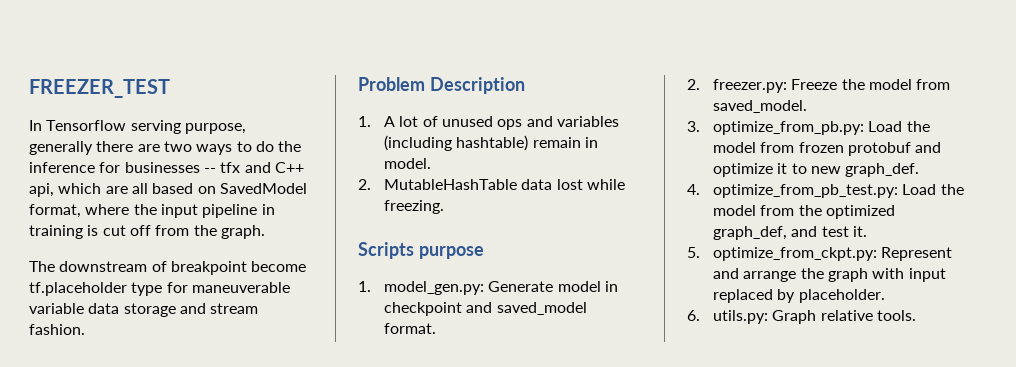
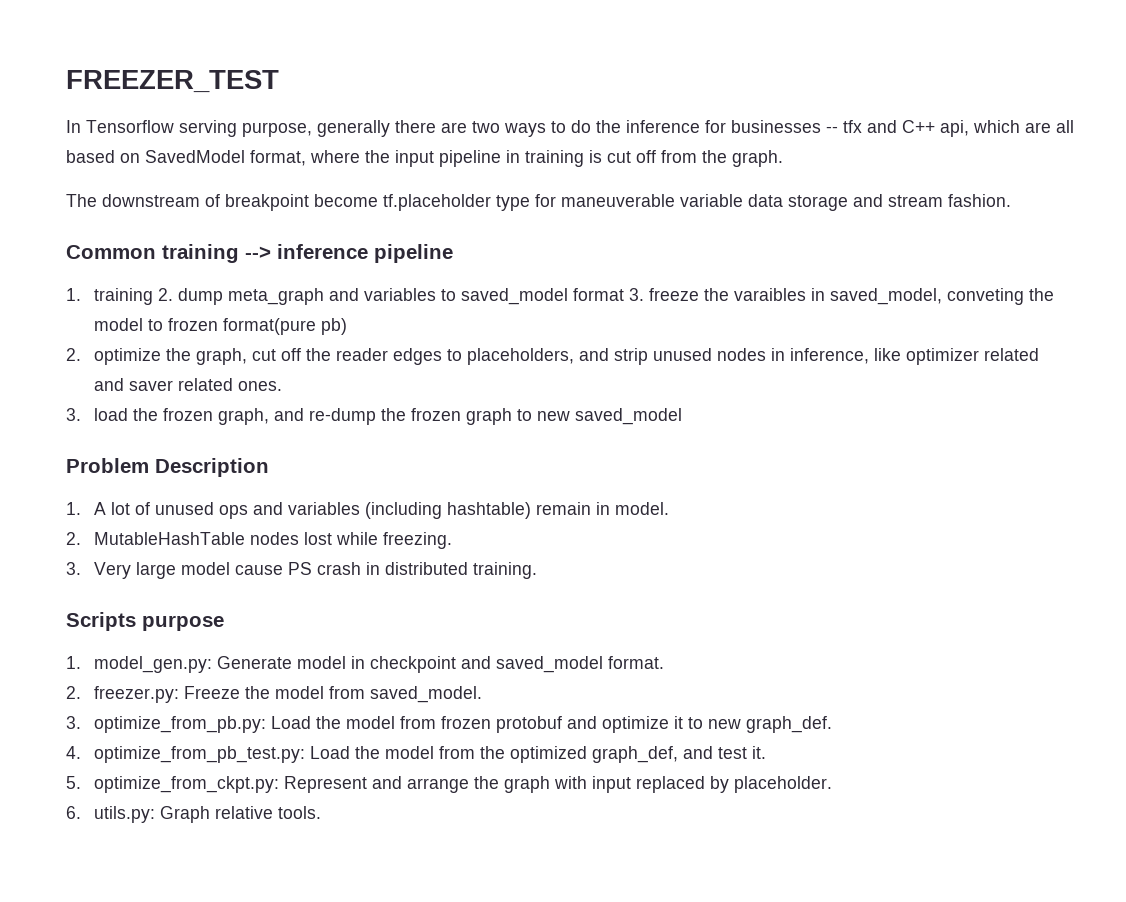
(85, 329) none -> [66,244,453,263] [66,288,1055,305] [94,318,348,335] [66,348,1040,365] [94,378,283,391] [66,408,683,425] // Common training --> inference pipeline // 1. training 2. dump meta_graph and variables to saved_model format 3. freeze the varaibles in saved_model, conveting the model to frozen format(pure pb) // 2. optimize the graph, cut off the reader edges to placeholders, and strip unused nodes in inference, like optimizer related and saver related ones. // 3. load the frozen graph, and re-dump the frozen graph to new saved_model
[521,179,553,190] data -> [250,532,300,545] nodes
(444, 207) none -> [66,562,538,579] // 3. Very large model cause PS crash in distributed training.

